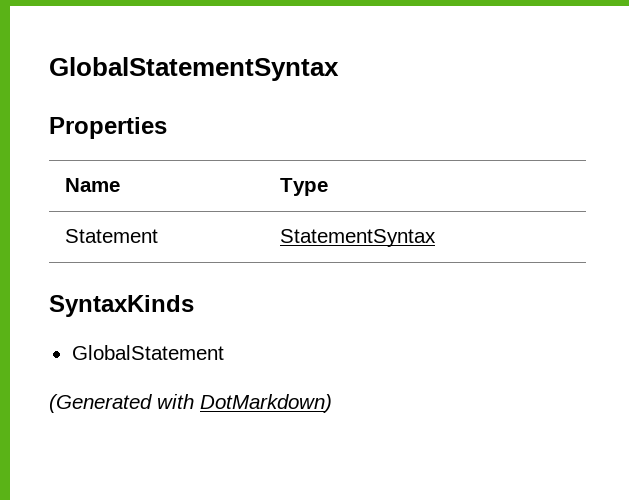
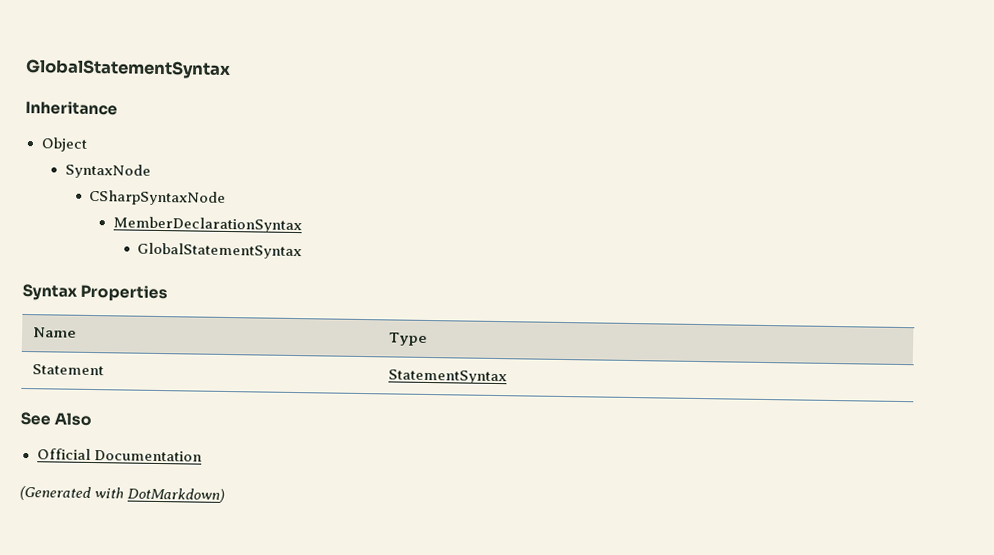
[49,57,339,81] GlobalStatementSyntax // -> [25,58,231,80] [25,100,118,116] [40,137,88,152] [64,163,151,179] [89,189,227,206] [112,216,302,234] [137,242,303,260] [22,283,78,301] GlobalStatementSyntax // Inheritance // Object // SyntaxNode // CSharpSyntaxNode // MemberDeclarationSyntax // GlobalStatementSyntax // Syntax
[49,295,194,317] [71,345,224,360] SyntaxKinds // GlobalStatement -> [20,411,93,427] [36,448,202,462] See Also // Official Documentation

